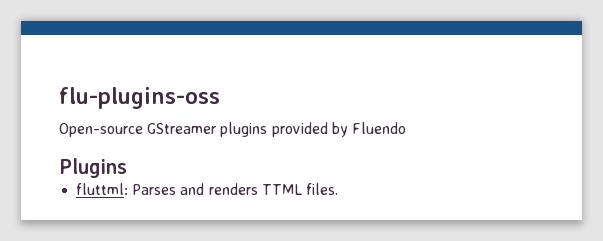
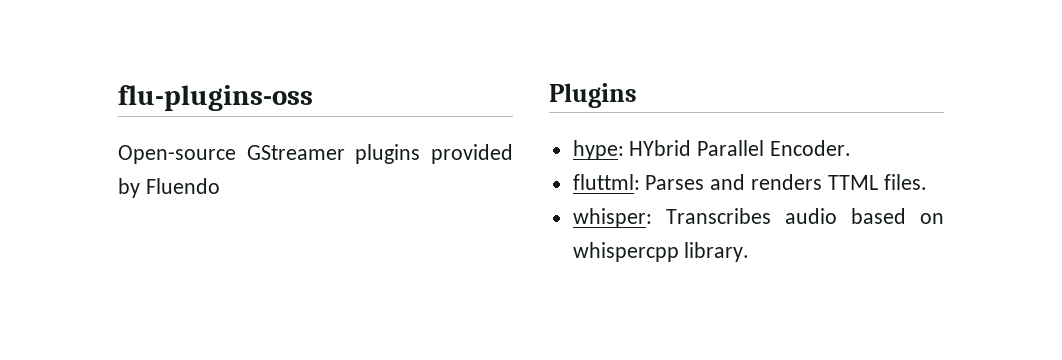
(127, 168) none -> [572,140,852,160] // hype: HYbrid Parallel Encoder.
(338, 189) none -> [572,208,944,228] [572,242,750,262] // whisper: Transcribes audio based on whispercpp library.

